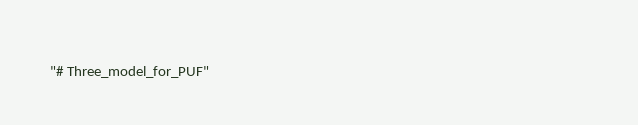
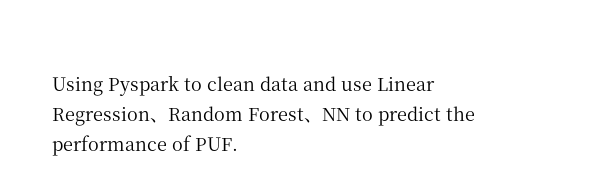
[50,66,209,78] "# Three_model_for_PUF" -> [52,75,435,96] [52,106,475,126] [52,135,238,156] Using Pyspark to clean data and use Linear Regression、Random Forest、NN to predict the performance of PUF.

